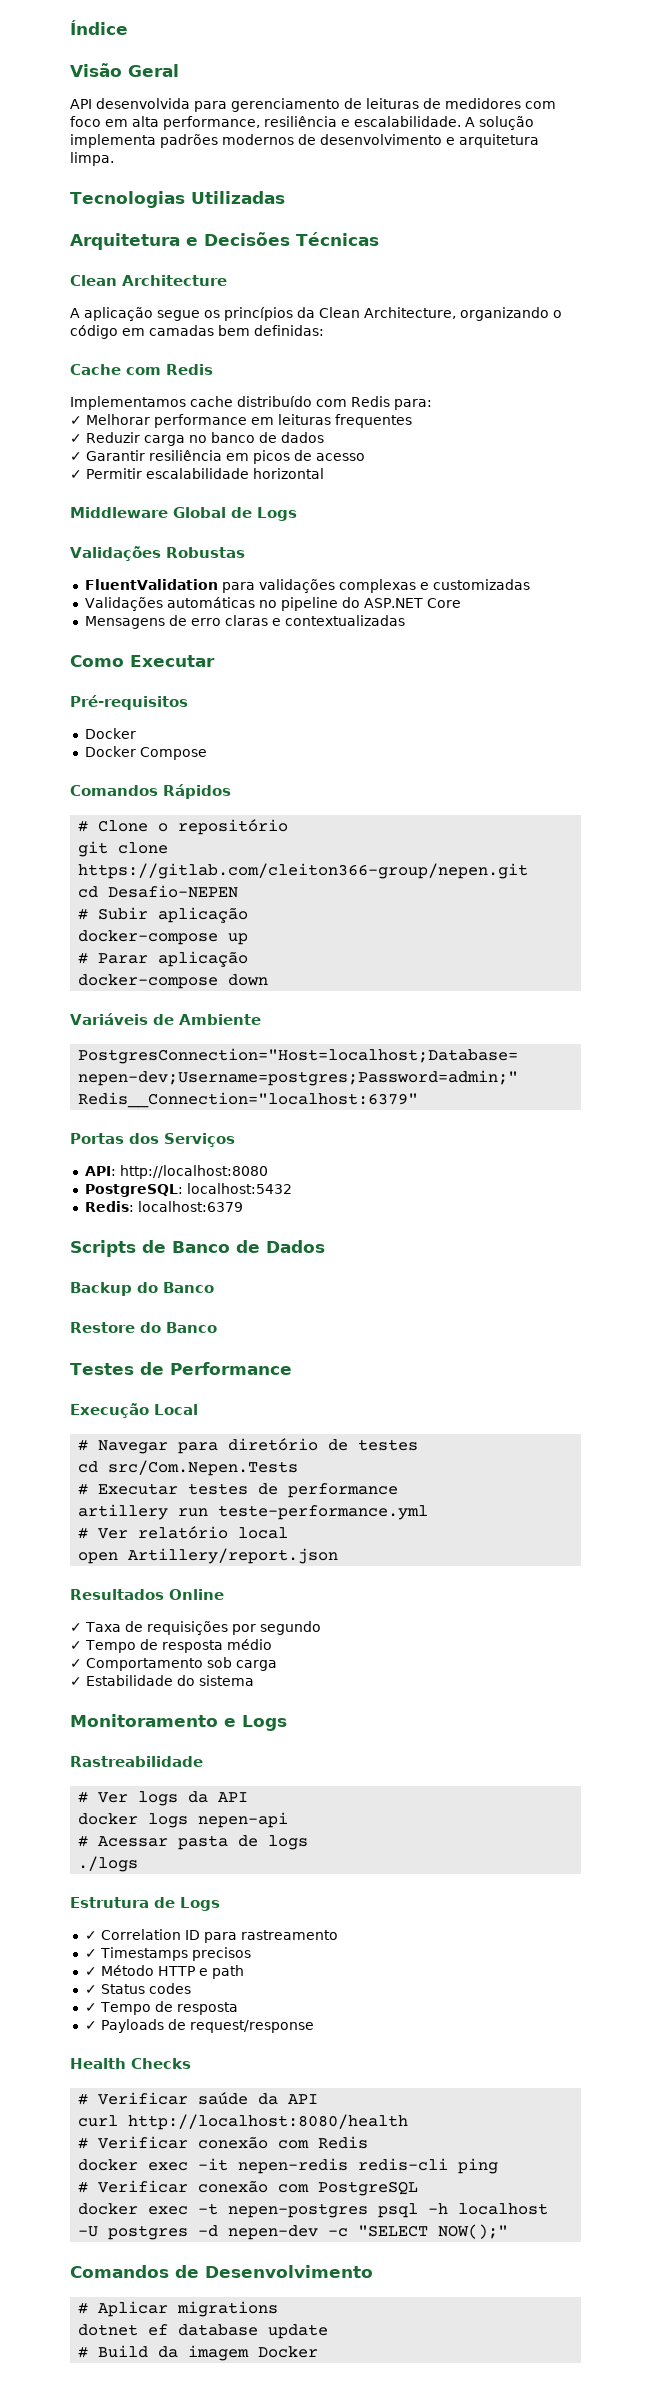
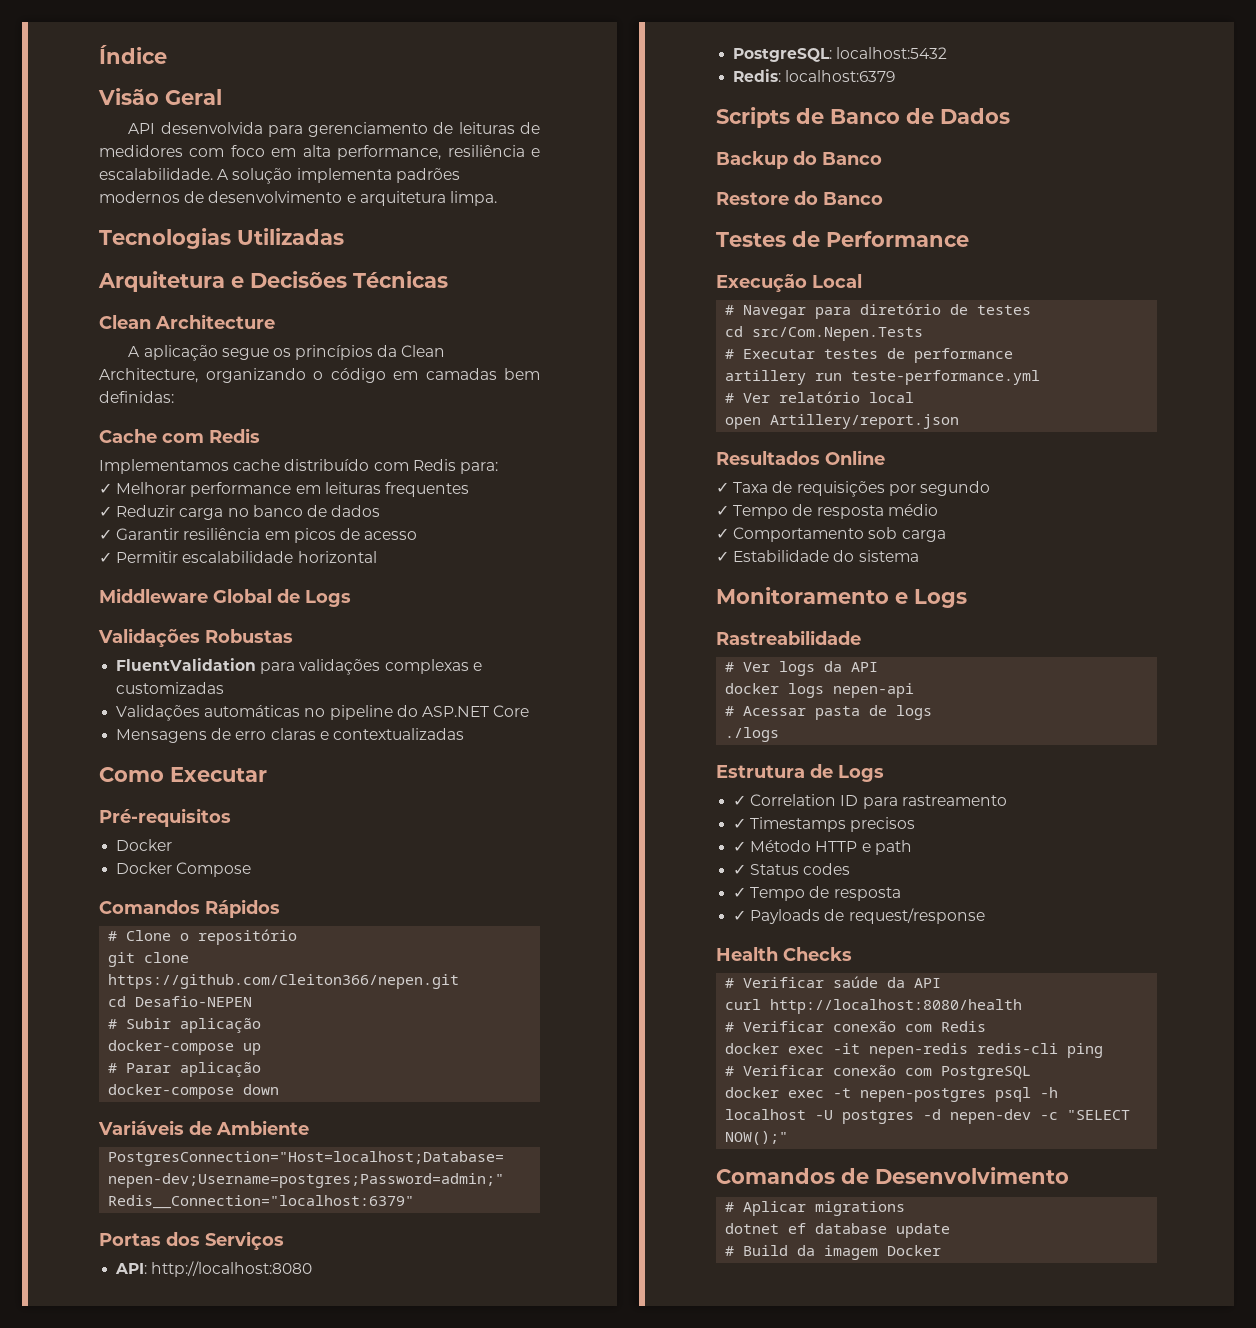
[78,863,529,879] https://gitlab.com/cleiton366-group/nepen.git -> [108,974,460,989] https://github.com/Cleiton366/nepen.git

